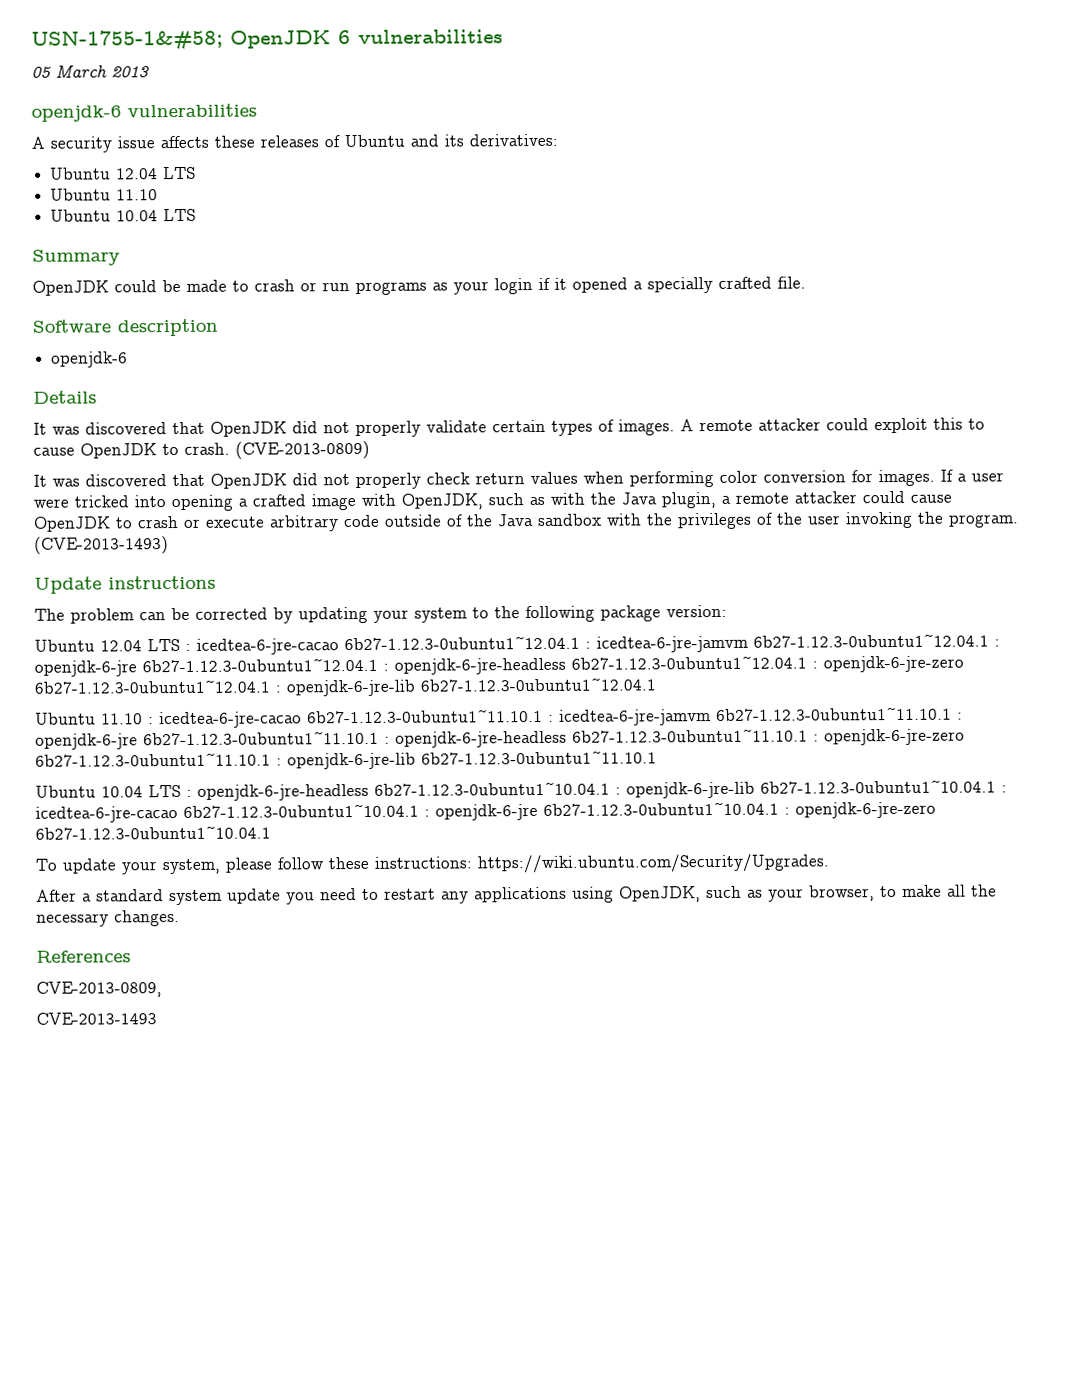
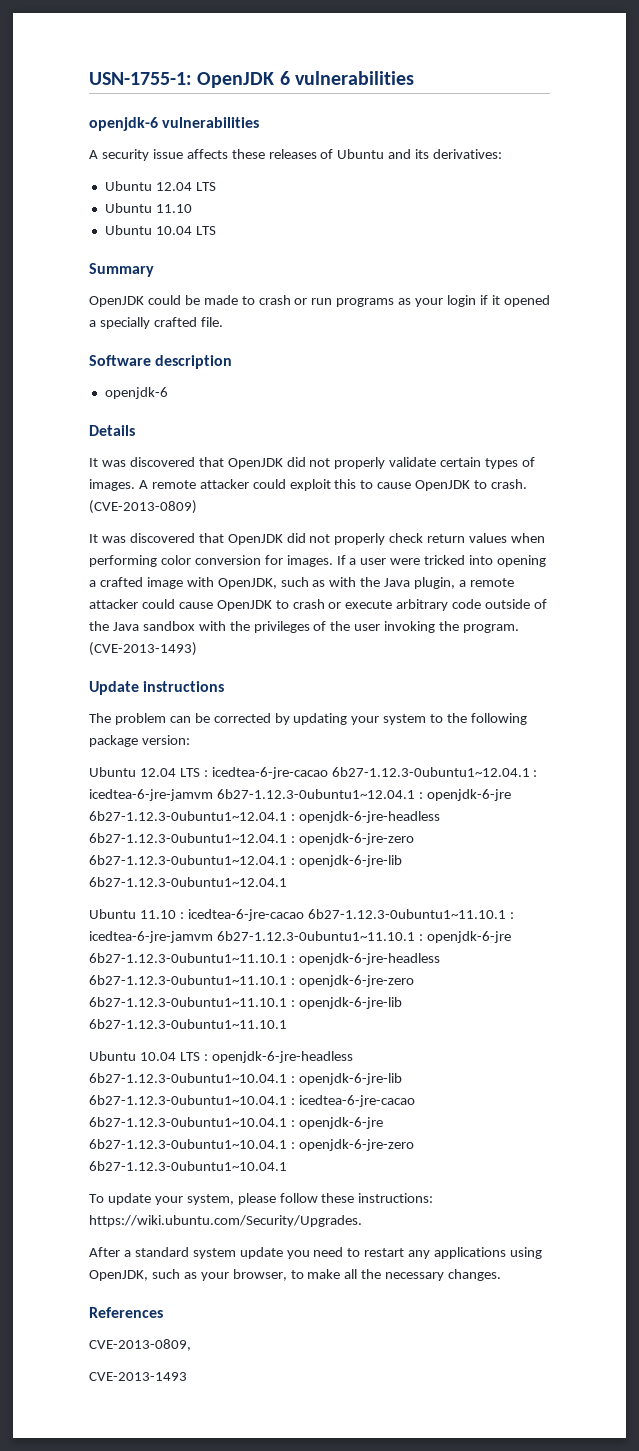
[31,29,223,51] USN-1755-1&#58; -> [89,72,192,85] USN-1755-1:
[31,64,150,78] // 05 March 2013 -> (414, 78) none

